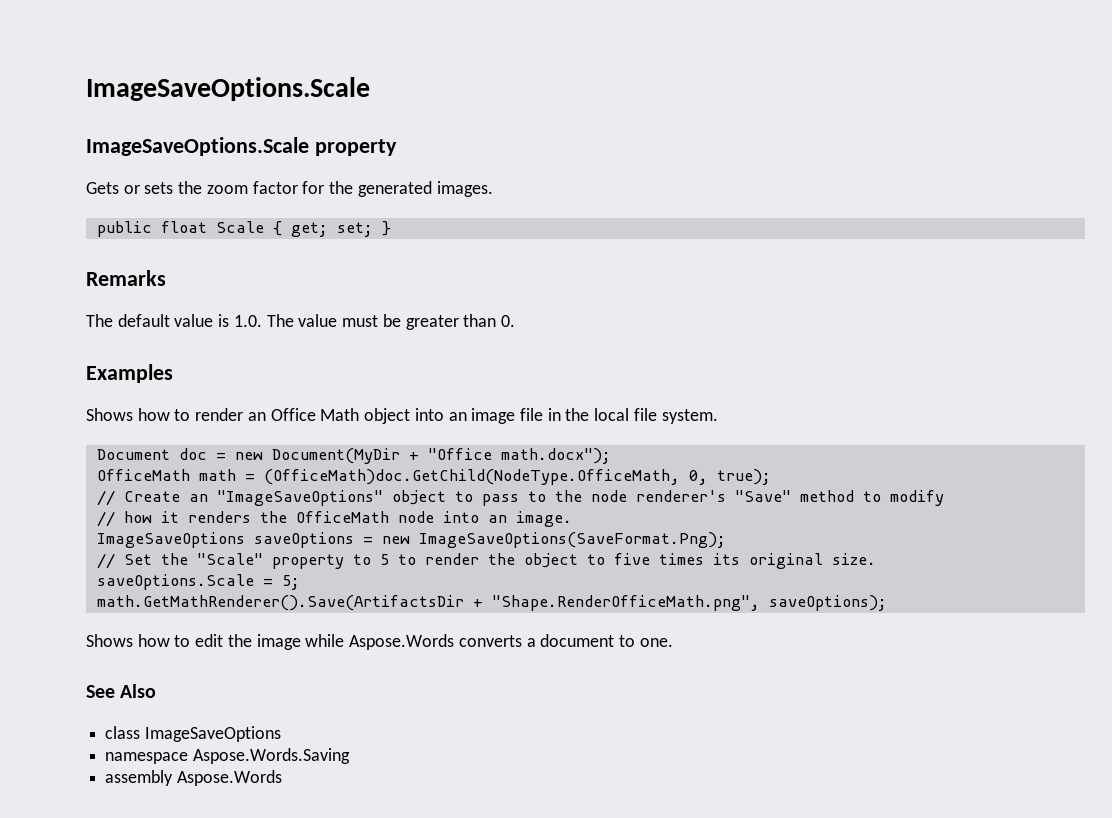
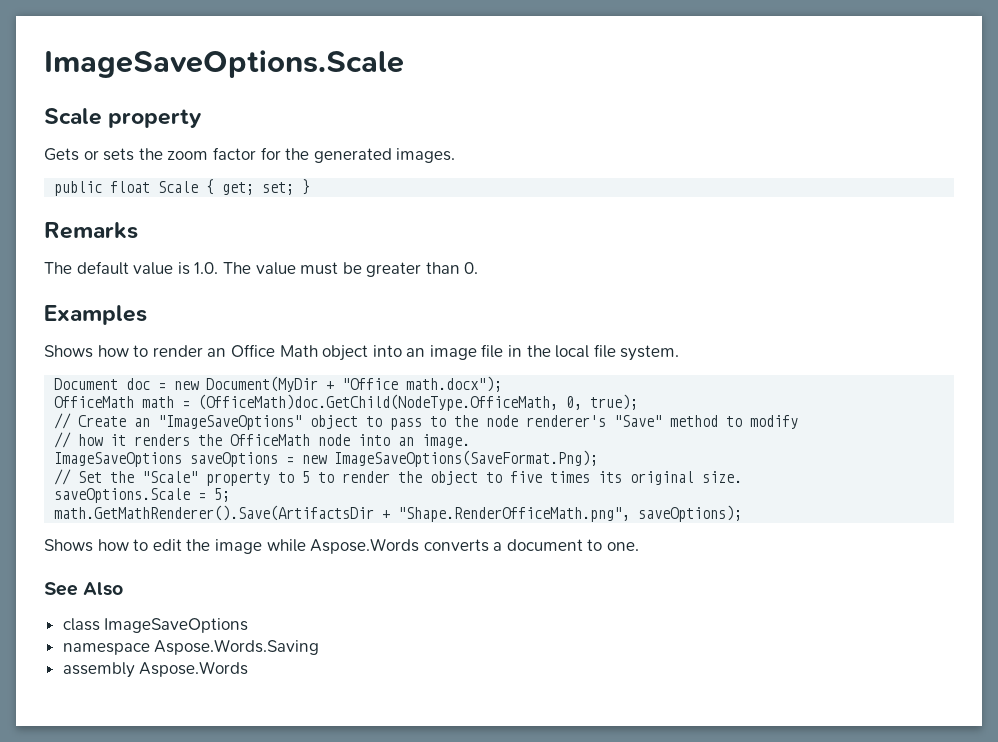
[86,137,309,156] ImageSaveOptions.Scale -> [44,108,102,125] Scale

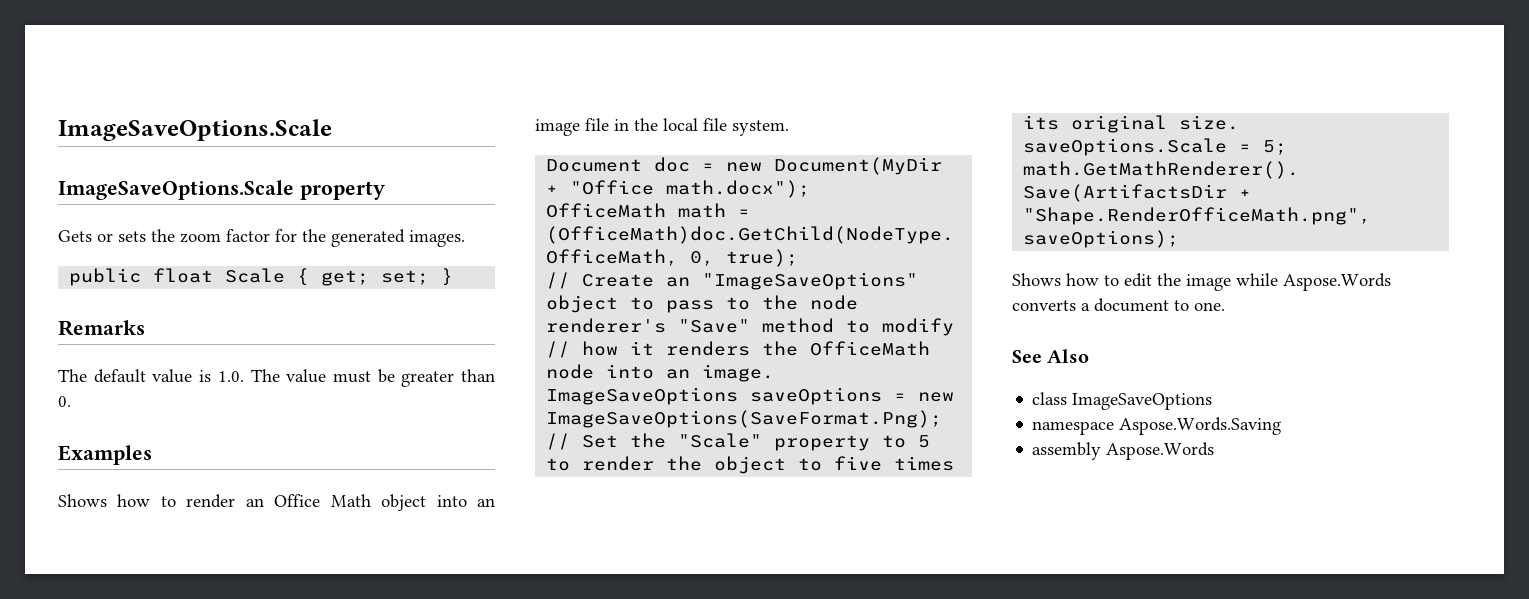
[44,108,102,125] Scale -> [58,180,294,200] ImageSaveOptions.Scale

